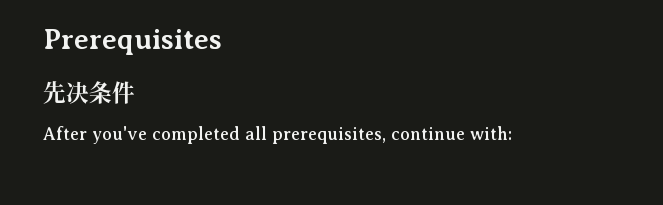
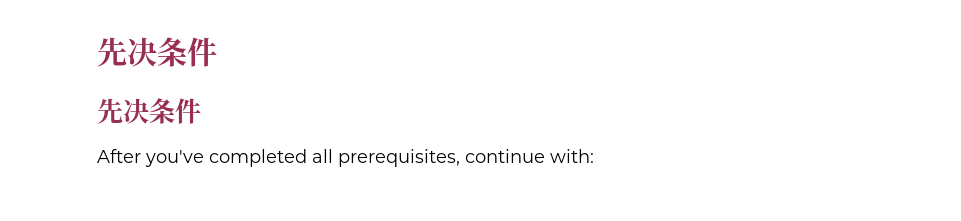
[43,29,222,55] Prerequisites -> [97,37,217,67] 先决条件

